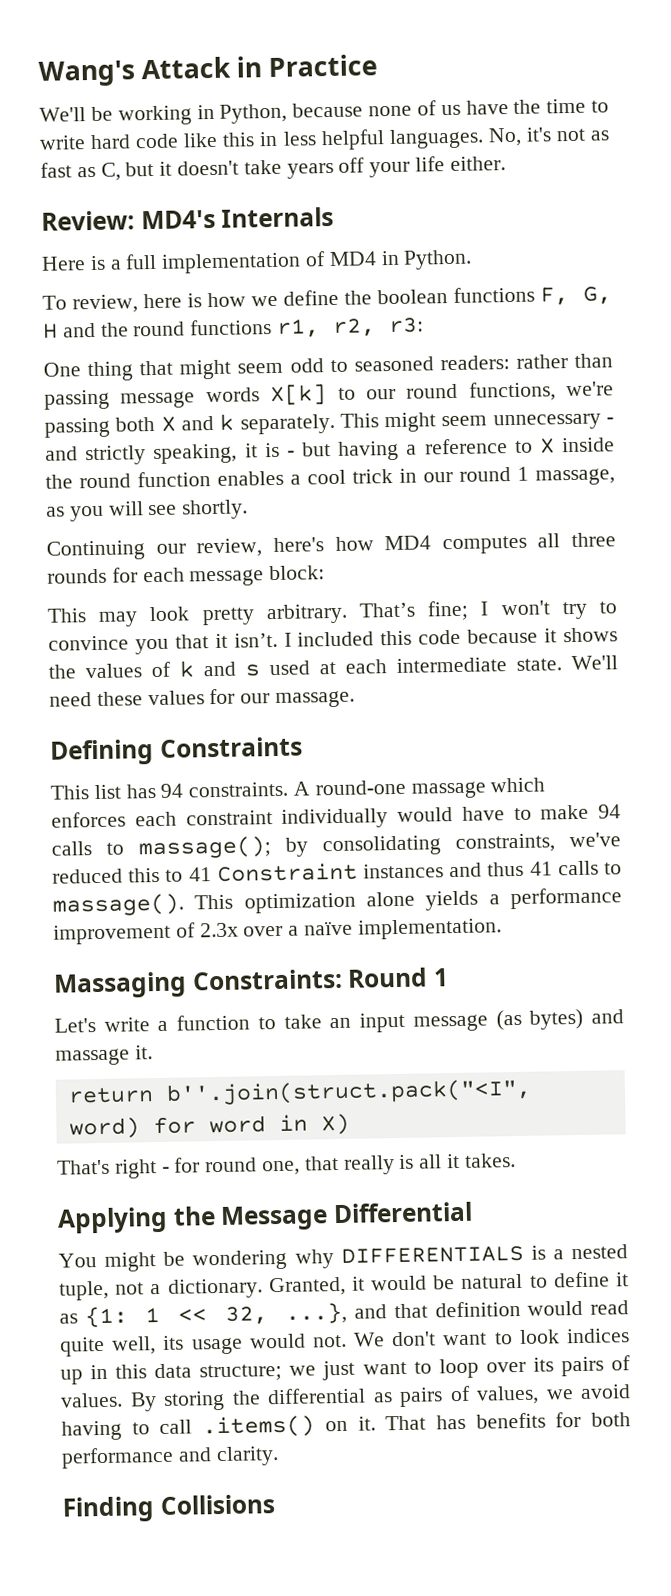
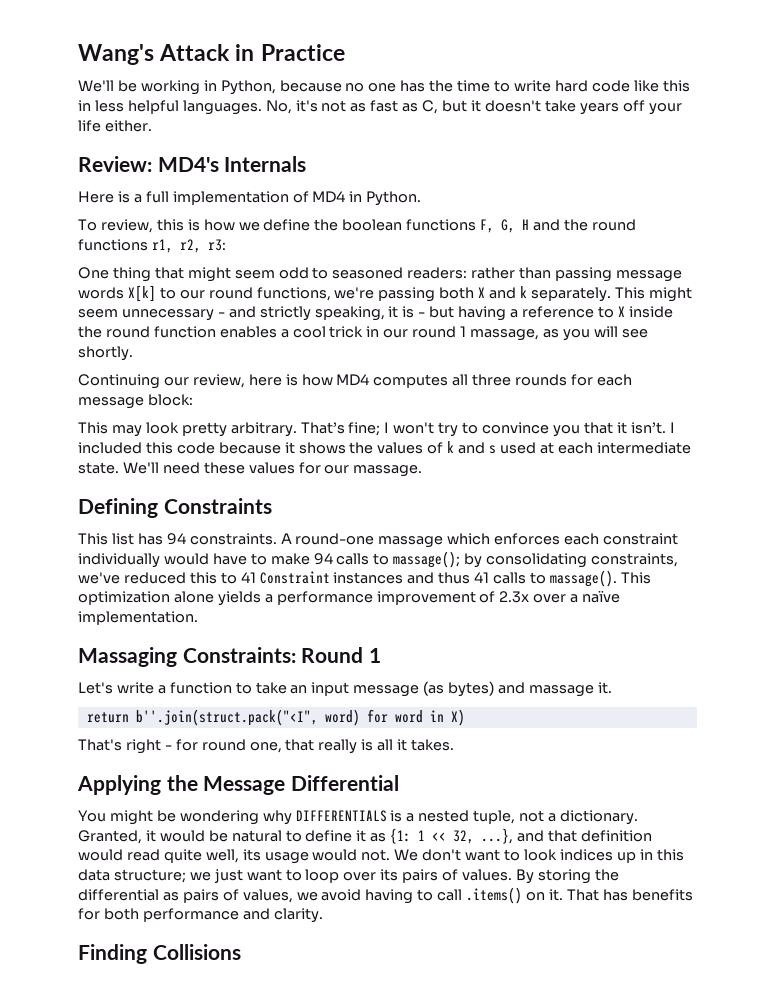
[368,100,509,117] none of us have -> [345,80,426,92] no one has
[143,293,183,309] here -> [156,219,184,231] this
[272,537,324,553] here's -> [248,374,298,386] here is

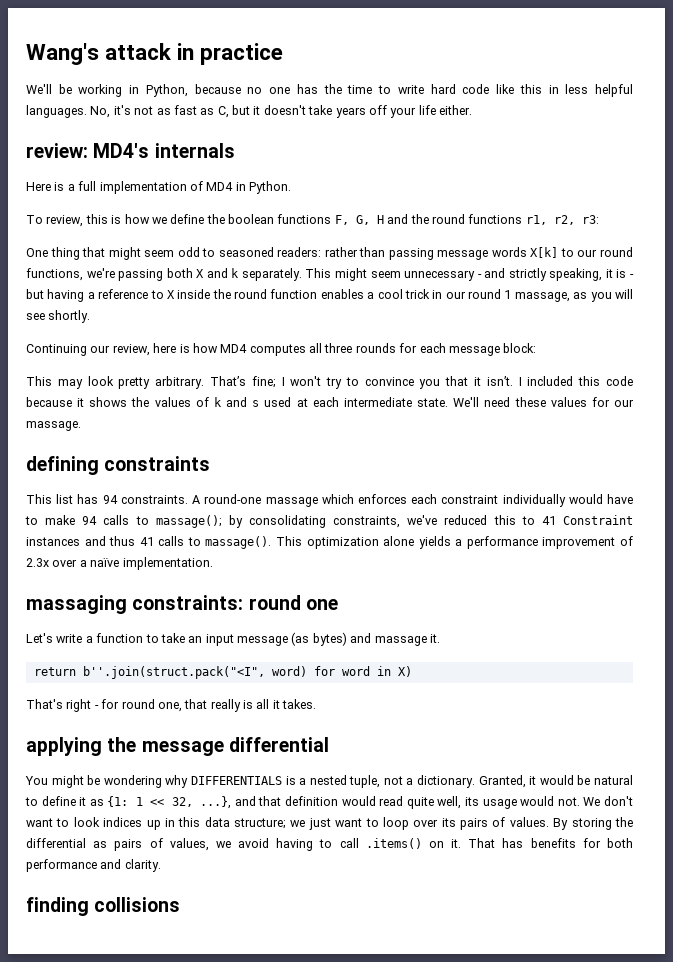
[159,44,345,61] Attack in Practice -> [105,43,284,65] attack in practice
[78,156,307,172] Review: MD4's Internals -> [26,143,235,158] review: MD4's internals
[78,498,272,518] Defining Constraints -> [26,456,211,475] defining constraints
[78,647,381,667] Massaging Constraints: Round 1 -> [26,595,338,614] massaging constraints: round one
[77,775,399,795] Applying the Message Differential -> [26,737,329,756] applying the message differential
[78,944,241,964] Finding Collisions -> [26,897,181,916] finding collisions

